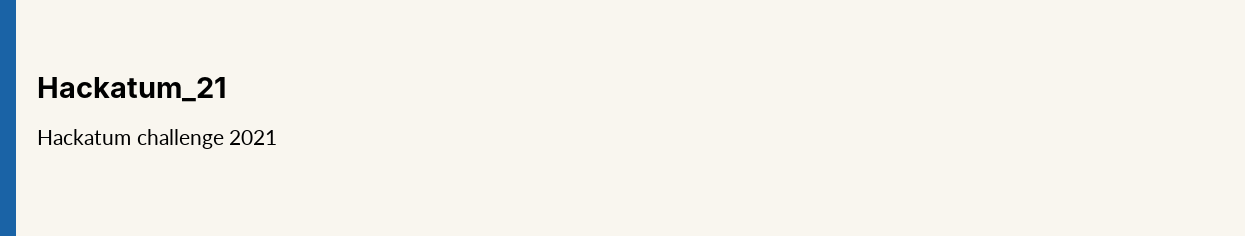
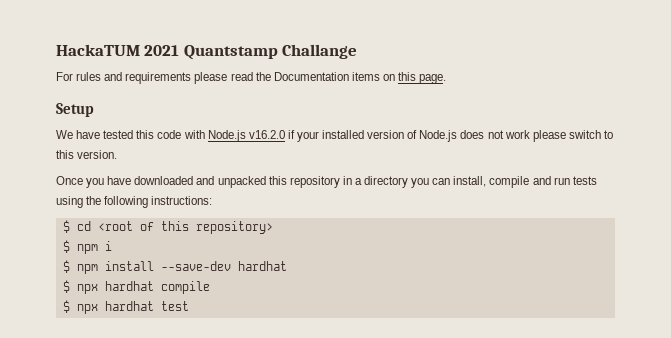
[37,77,227,102] [37,129,278,149] Hackatum_21 // Hackatum challenge 2021 -> [56,44,358,60] [56,72,447,84] [56,103,94,117] [56,130,613,142] [56,150,118,159] [56,176,597,188] [56,196,213,208] [62,220,273,234] [62,240,112,254] [62,260,287,274] [62,280,210,294] [62,300,189,314] HackaTUM 2021 Quantstamp Challange // For rules and requirements please read the Documentation items on this page. // Setup // We have tested this code with Node.js v16.2.0 if your installed version of Node.js does not work please switch to this version. // Once you have downloaded and unpacked this repository in a directory you can install, compile and run tests using the following instructions: // $ cd <root of this repository> // $ npm i // $ npm install --save-dev hardhat // $ npx hardhat compile // $ npx hardhat test

